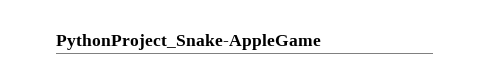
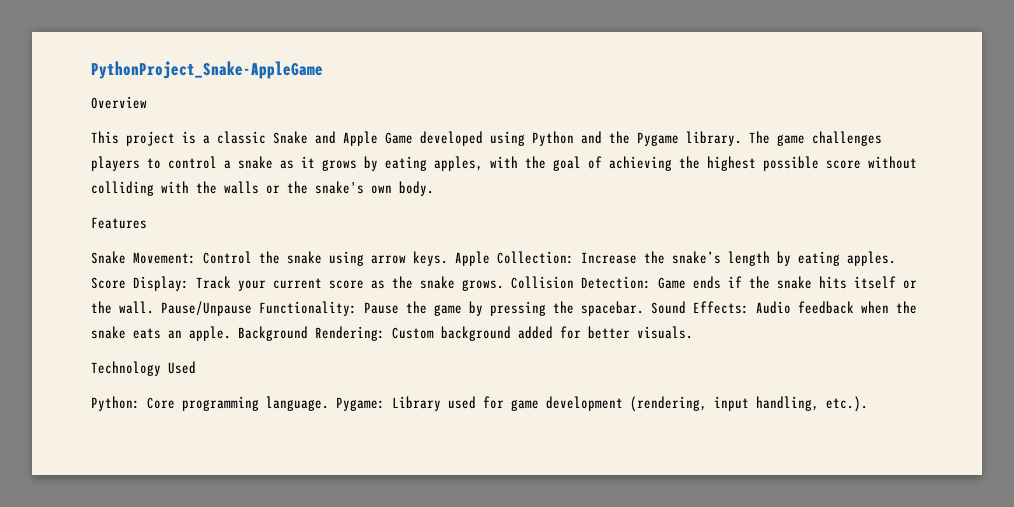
(321, 42) none -> [91,96,147,109] [91,131,882,146] [91,156,917,171] [91,181,434,196] [91,217,147,229] [91,251,896,266] [91,276,917,291] [91,301,917,316] [91,326,693,341] [91,361,196,376] [91,396,868,412] // Overview // This project is a classic Snake and Apple Game developed using Python and the Pygame library. The game challenges players to control a snake as it grows by eating apples, with the goal of achieving the highest possible score without colliding with the walls or the snake's own body. // Features // Snake Movement: Control the snake using arrow keys. Apple Collection: Increase the snake’s length by eating apples. Score Display: Track your current score as the snake grows. Collision Detection: Game ends if the snake hits itself or the wall. Pause/Unpause Functionality: Pause the game by pressing the spacebar. Sound Effects: Audio feedback when the snake eats an apple. Background Rendering: Custom background added for better visuals. // Technology Used // Python: Core programming language. Pygame: Library used for game development (rendering, input handling, etc.).

